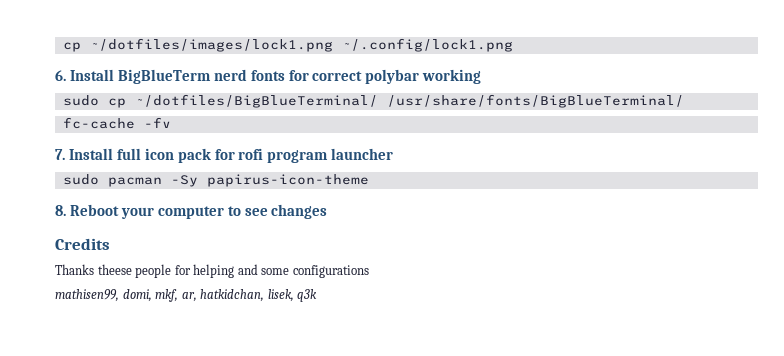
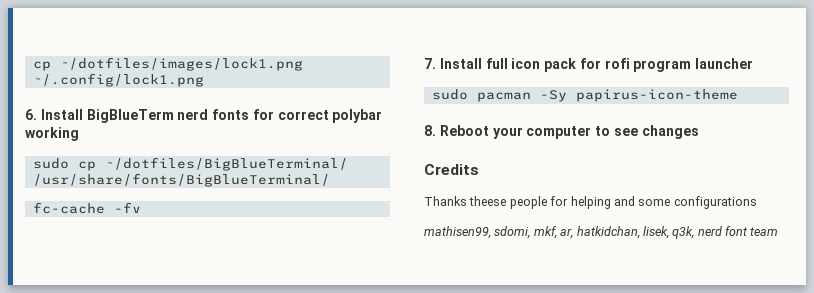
[122,289,152,302] domi, -> [494,226,531,239] sdomi,
[297,289,318,302] q3k -> [672,226,779,239] q3k, nerd font team

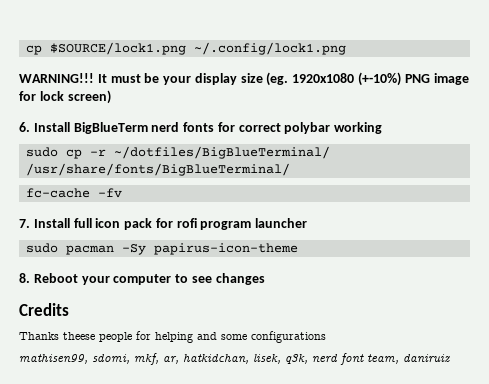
[32,57,303,71] cp ~/dotfiles/images/lock1.png -> [25,42,186,55] cp $SOURCE/lock1.png
(204, 80) none -> [19,72,469,86] [19,90,111,104] // WARNING!!! It must be your display size (eg. 1920x1080 (+-10%) PNG image for lock screen)
(96, 166) none -> [89,149,106,156] -r
[750,227,779,236] team -> [367,354,450,364] team, daniruiz

